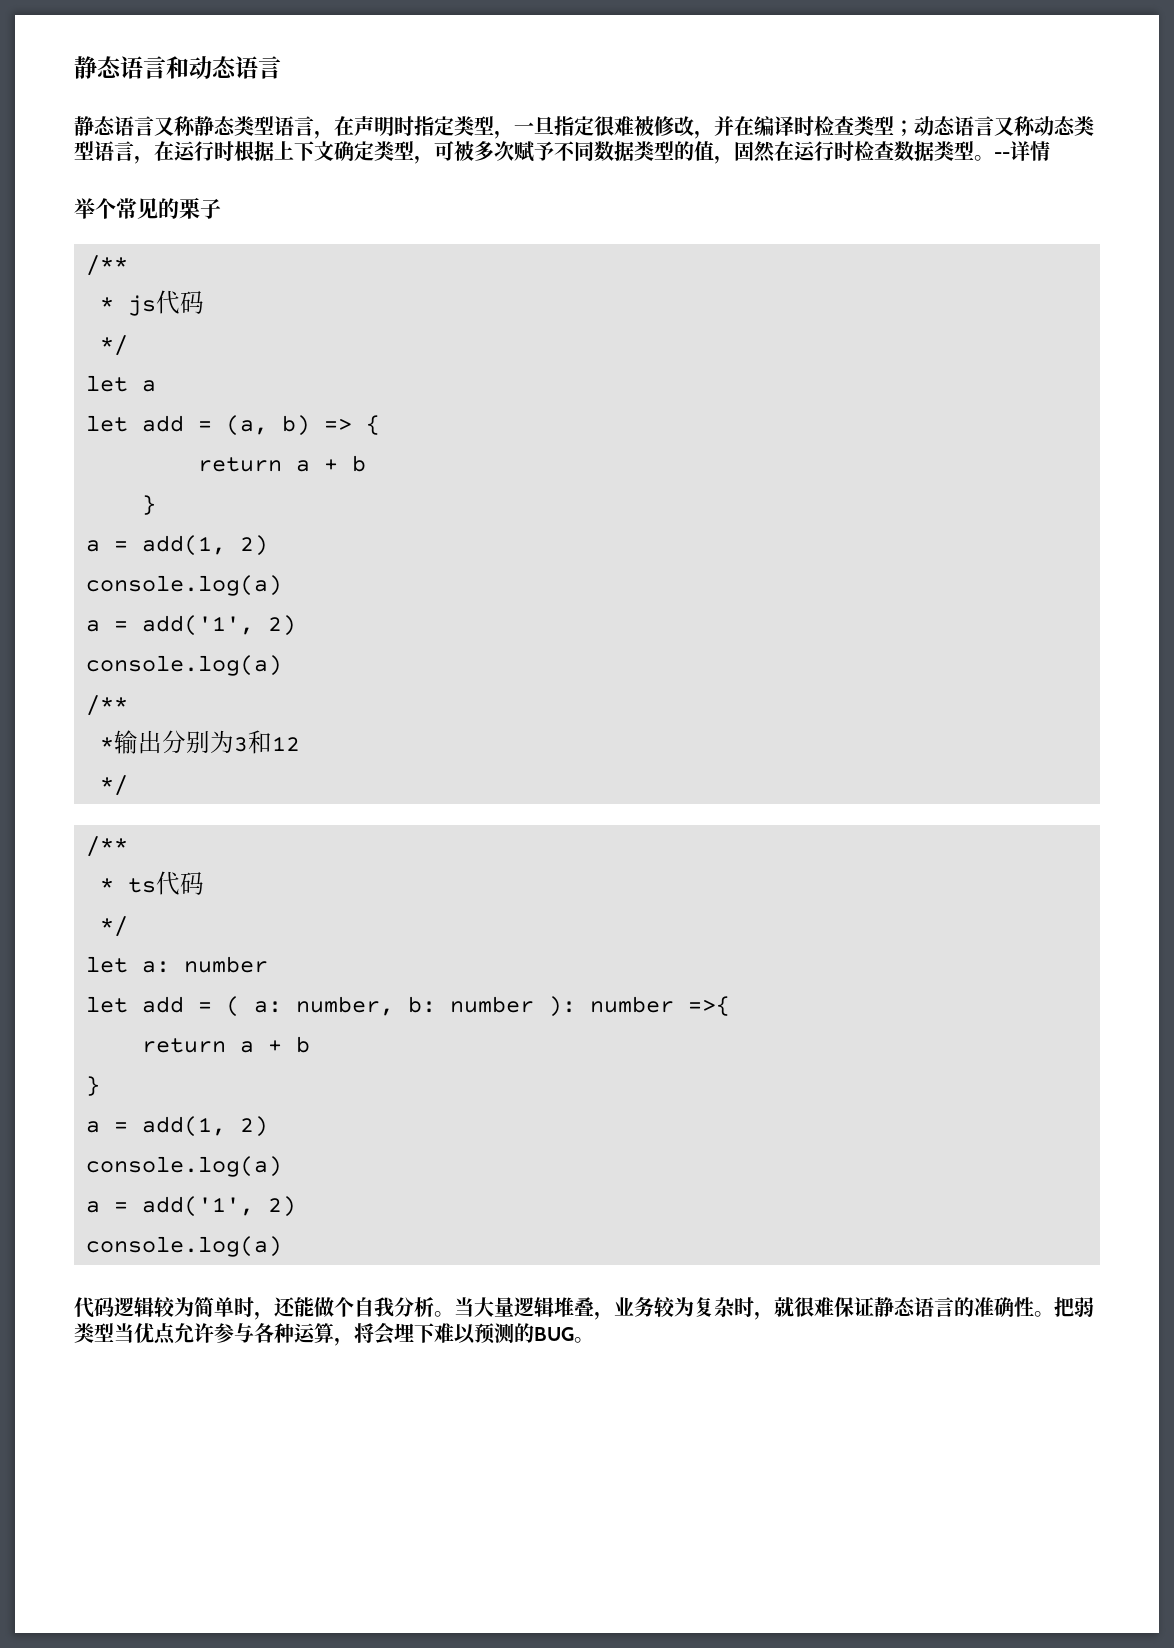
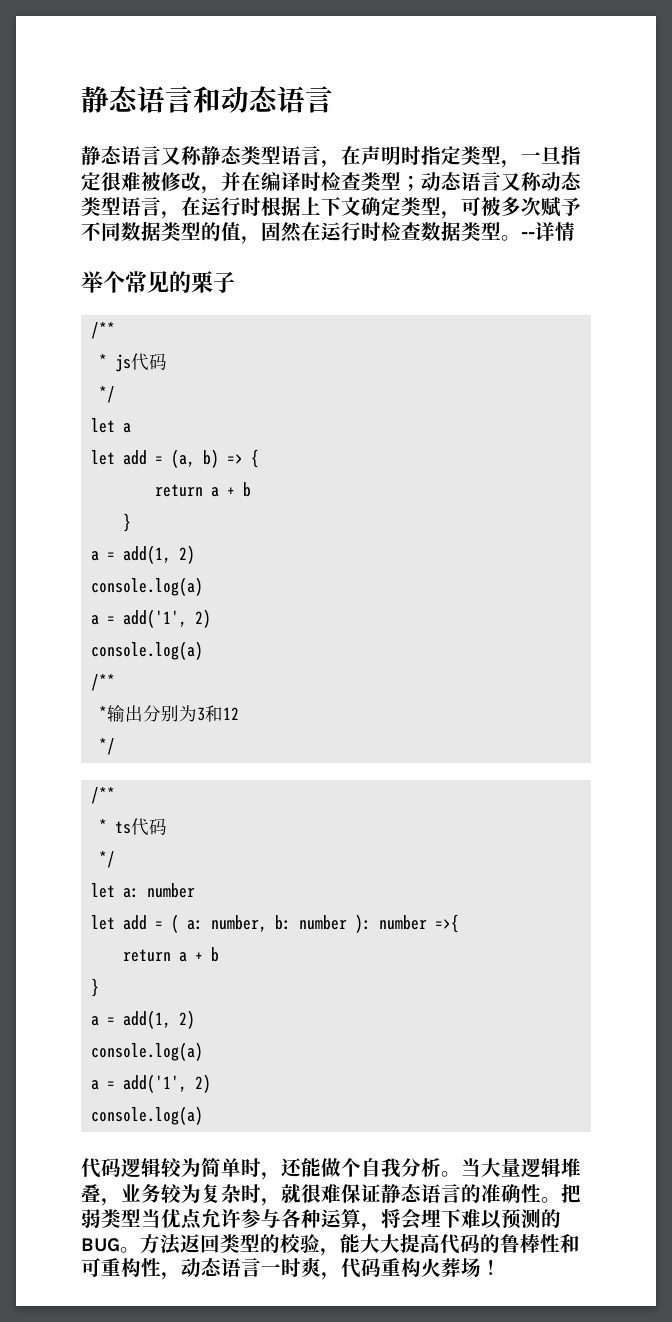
(594, 1340) none -> [140,1233,580,1256] [81,1258,501,1280] 方法返回类型的校验，能大大提高代码的鲁棒性和可重构性，动态语言一时爽，代码重构火葬场！

